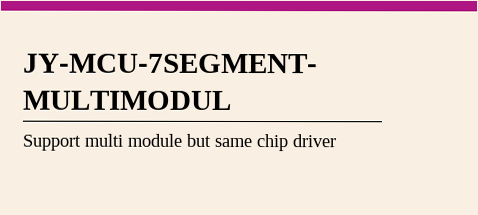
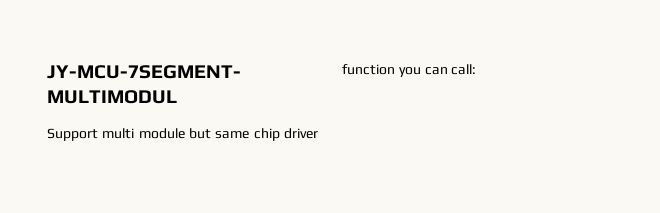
(336, 141) none -> [342,64,477,77] function you can call:

